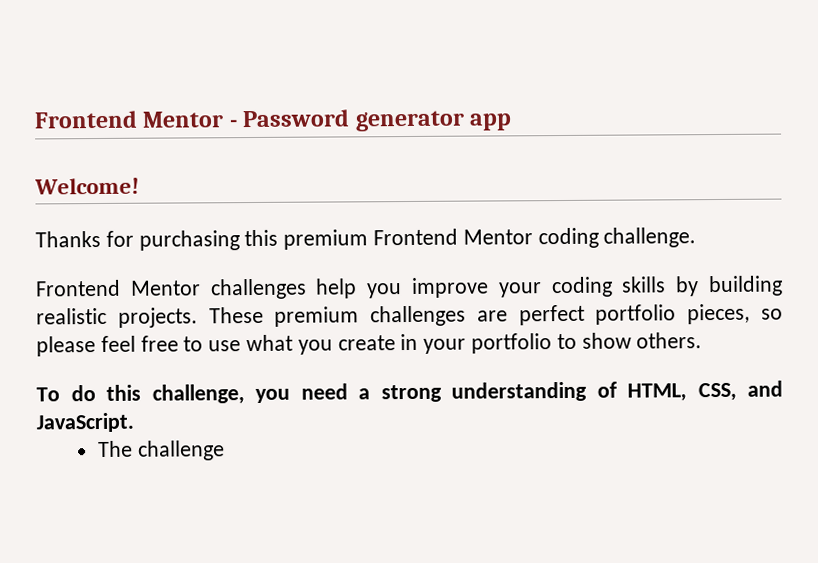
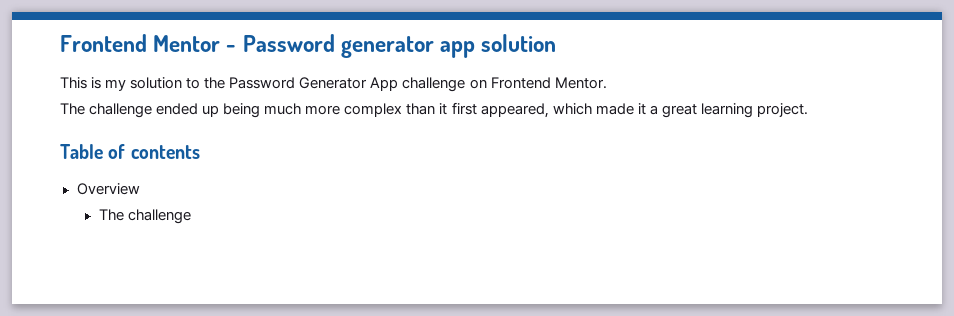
[34,177,140,195] [35,227,697,251] [35,275,783,300] [36,303,784,328] [36,332,703,357] [36,380,783,405] [36,412,134,433] // Welcome! // Thanks for purchasing this premium Frontend Mentor coding challenge. // Frontend Mentor challenges help you improve your coding skills by building realistic projects. These premium challenges are perfect portfolio pieces, so please feel free to use what you create in your portfolio to show others. // To do this challenge, you need a strong understanding of HTML, CSS, and JavaScript. -> [481,34,557,52] [60,77,607,92] [60,102,808,118] [60,144,200,159] [76,183,140,195] solution // This is my solution to the Password Generator App challenge on Frontend Mentor. // The challenge ended up being much more complex than it first appeared, which made it a great learning project. // Table of contents // Overview

